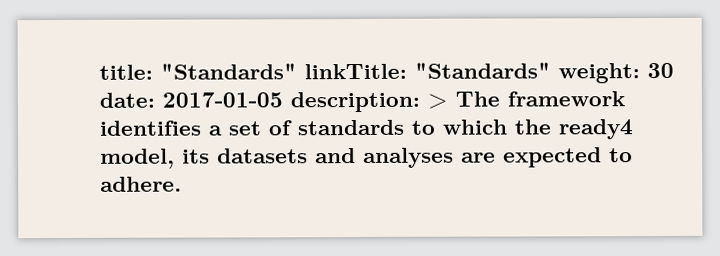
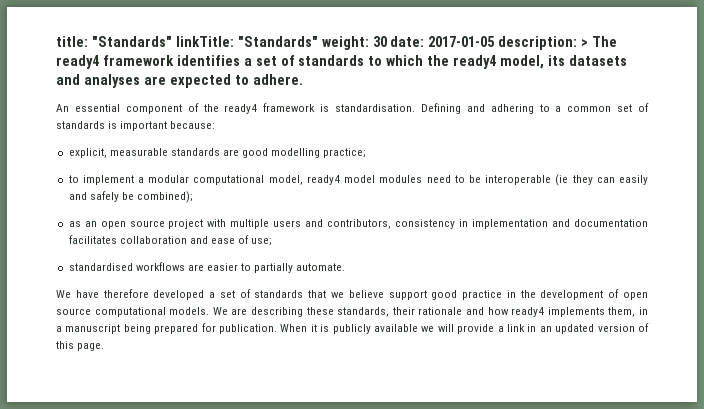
(500, 99) none -> [56,55,99,69] ready4
(182, 184) none -> [56,103,649,114] [56,121,216,131] [68,148,367,158] [68,174,649,186] [68,191,193,203] [68,219,648,229] [68,235,273,246] [68,262,346,273] [56,289,648,300] [56,307,649,317] [56,323,649,334] [56,341,105,351] // An essential component of the ready4 framework is standardisation. Defining and adhering to a common set of standards is important because: // explicit, measurable standards are good modelling practice; // to implement a modular computational model, ready4 model modules need to be interoperable (ie they can easily and safely be combined); // as an open source project with multiple users and contributors, consistency in implementation and documentation facilitates collaboration and ease of use; // standardised workflows are easier to partially automate. // We have therefore developed a set of standards that we believe support good practice in the development of open source computational models. We are describing these standards, their rationale and how ready4 implements them, in a manuscript being prepared for publication. When it is publicly available we will provide a link in an updated version of this page.

